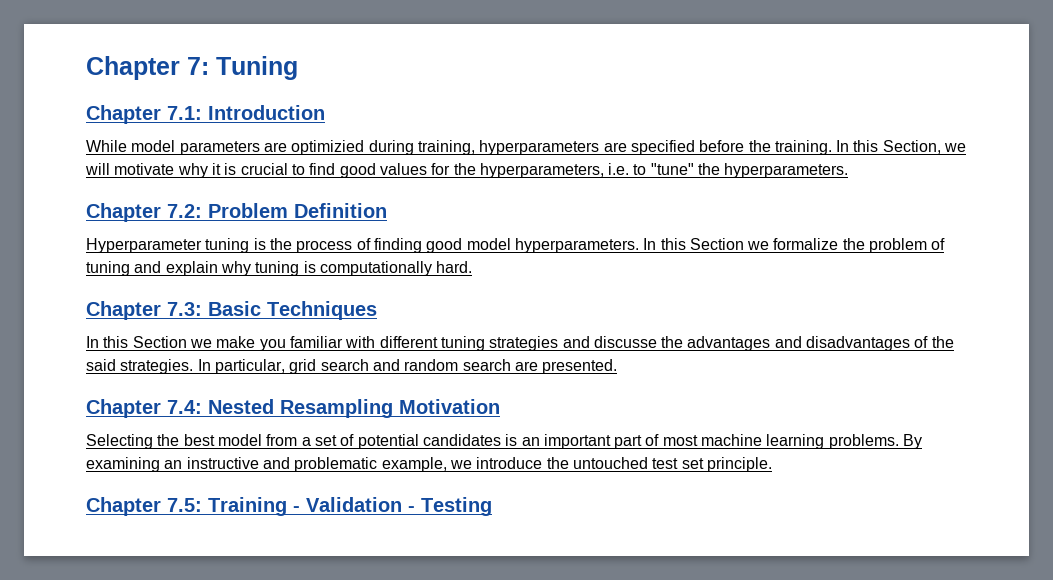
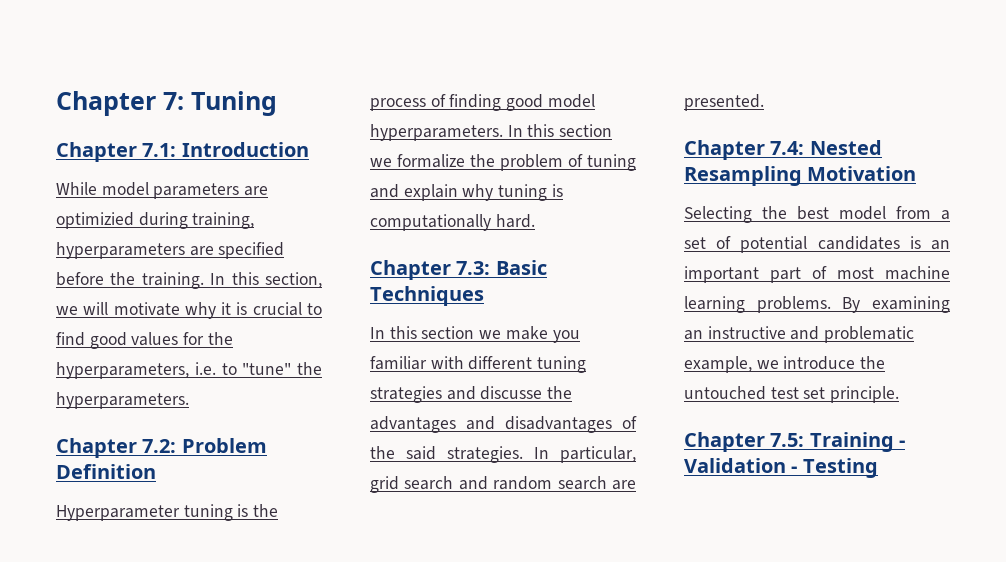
[882,140,941,154] Section, -> [265,272,322,288] section,
[689,238,744,250] Section -> [559,124,613,137] section
[132,336,187,348] Section -> [421,326,475,339] section

